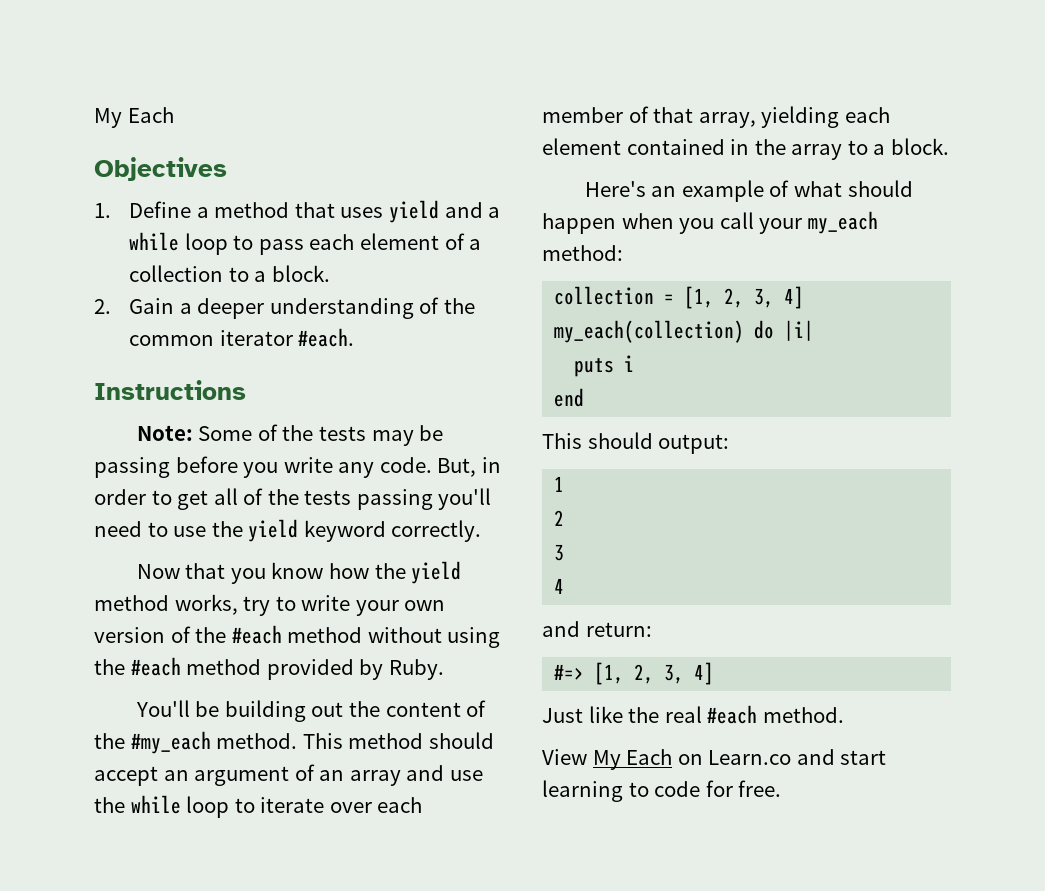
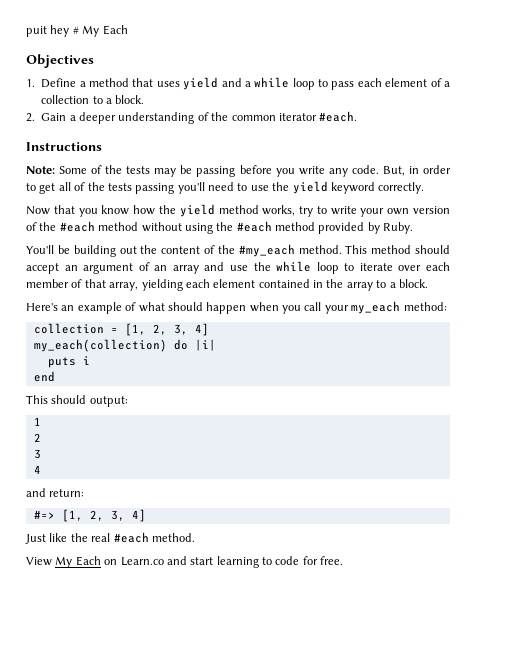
(94, 118) none -> [26,25,79,37] puit hey #

